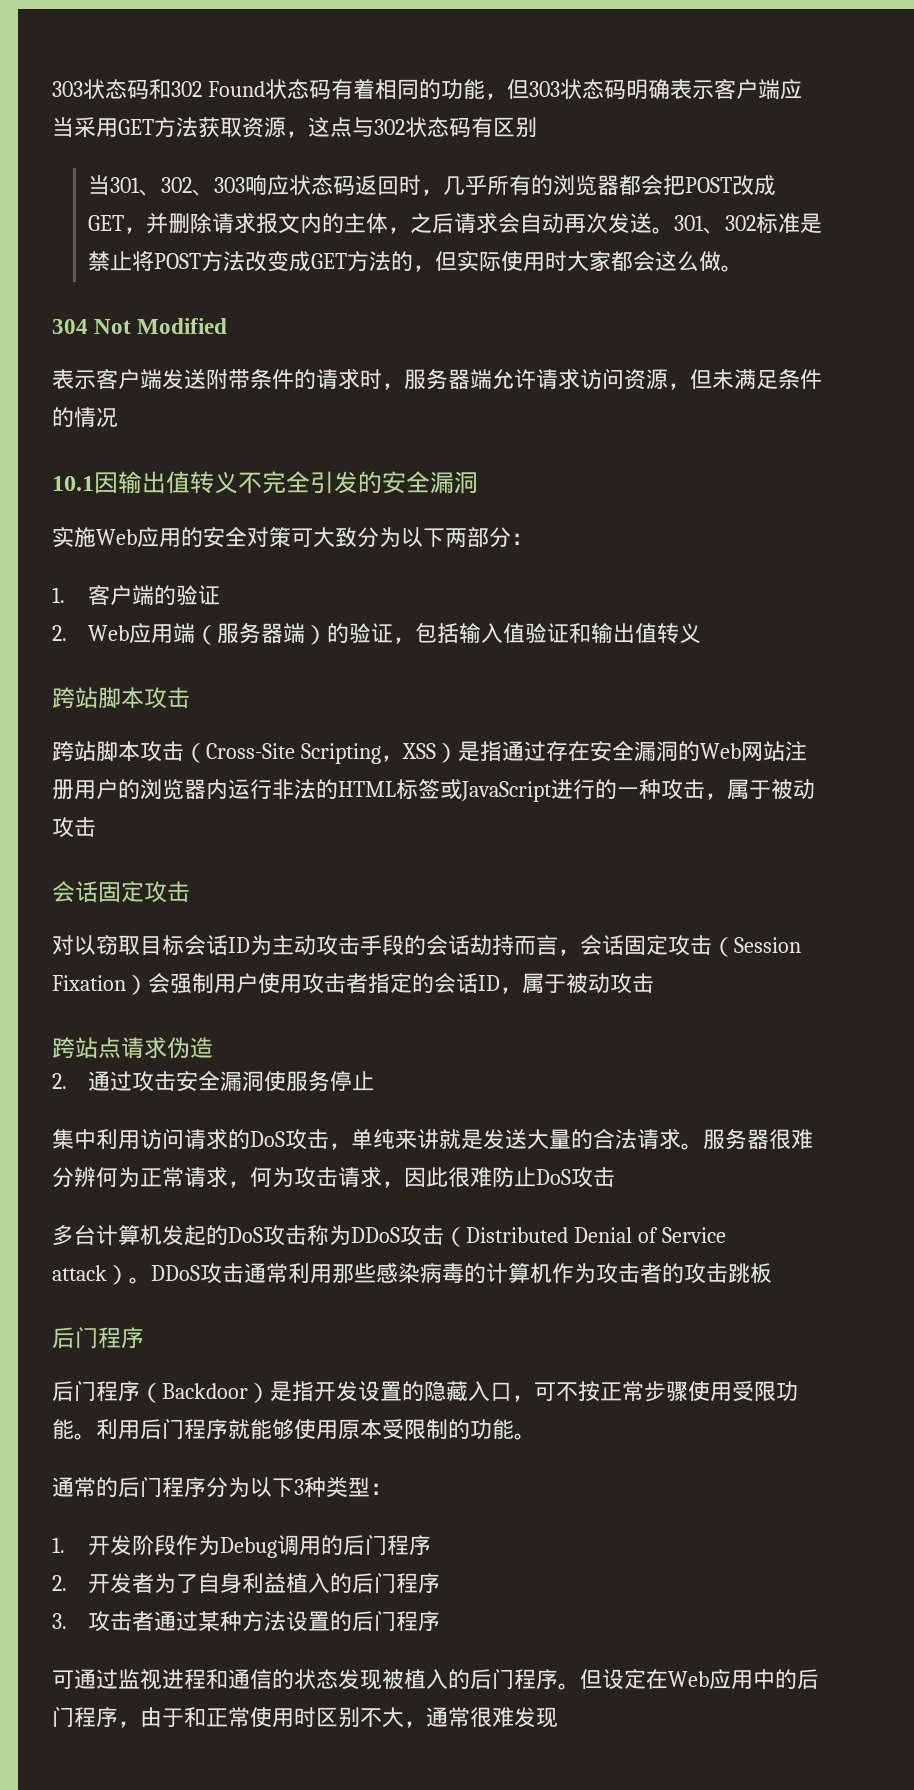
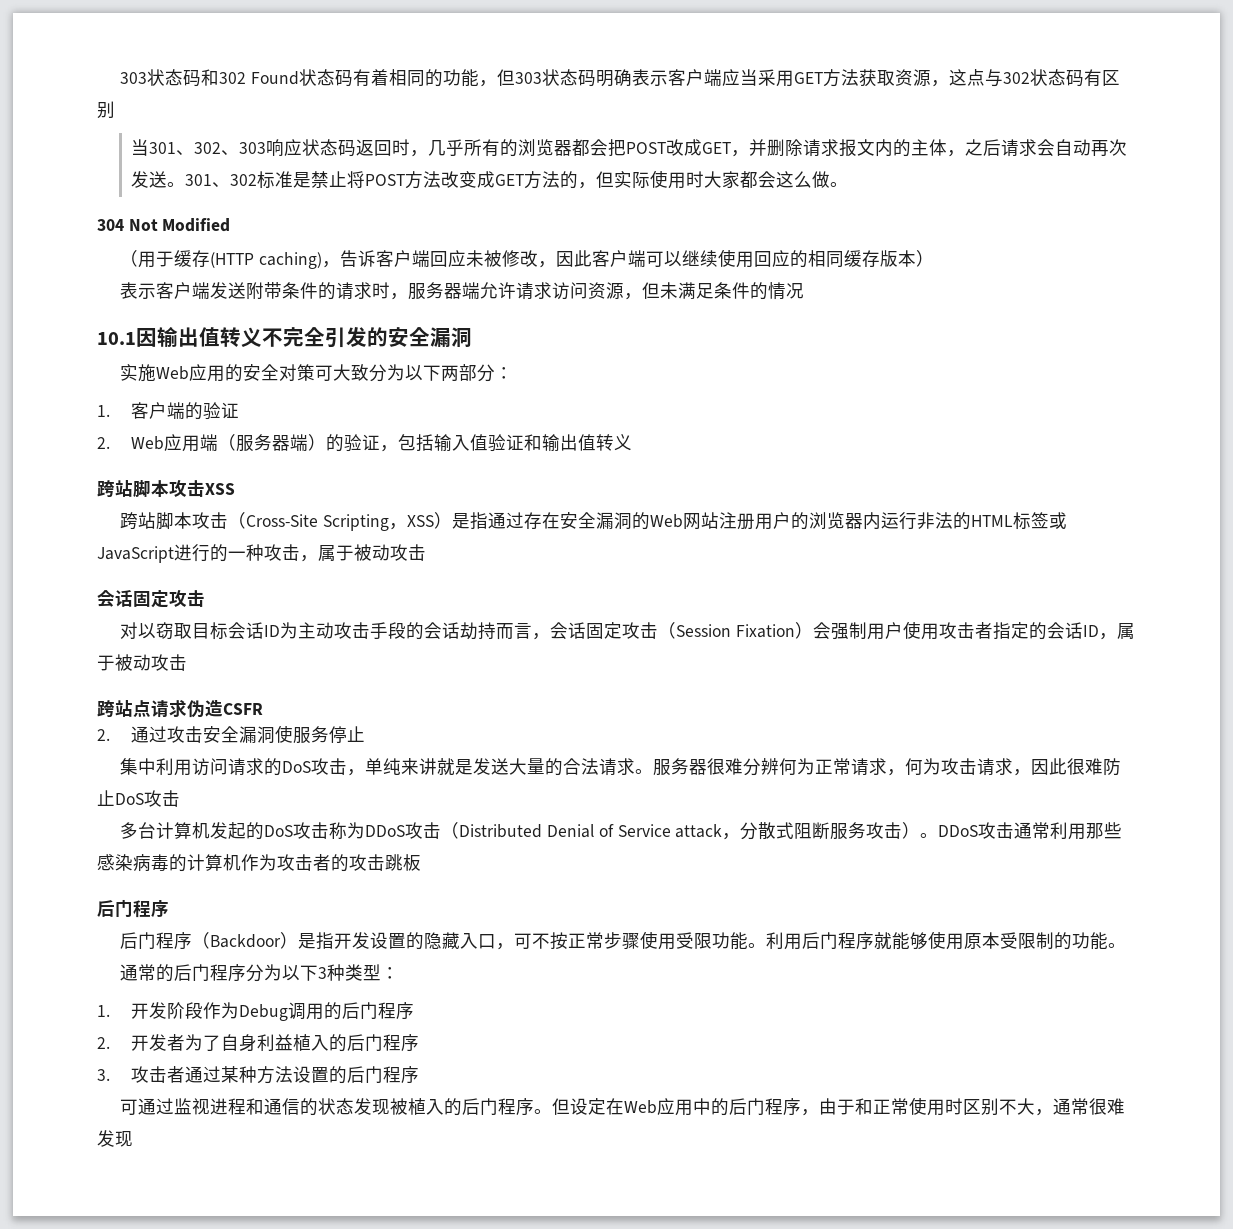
(228, 326) none -> [120,249,935,269] // （用于缓存(HTTP caching)，告诉客户端回应未被修改，因此客户端可以继续使用回应的相同缓存版本）
(190, 697) none -> [205,483,235,495] XSS
(213, 1047) none -> [223,703,263,715] CSFR
(107, 1273) none -> [722,822,903,840] ，分散式阻断服务攻击

